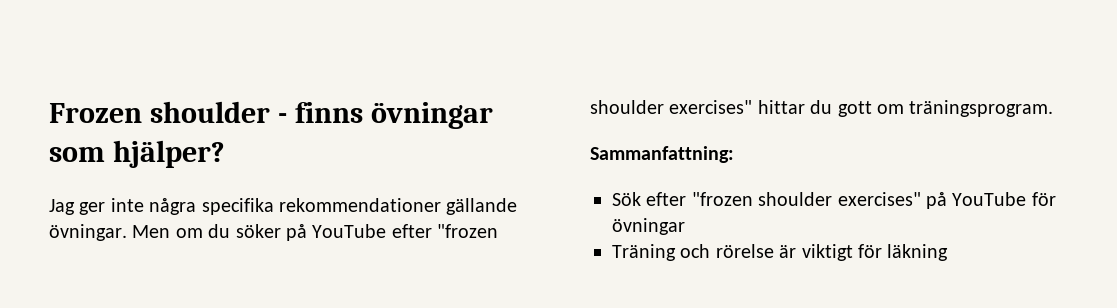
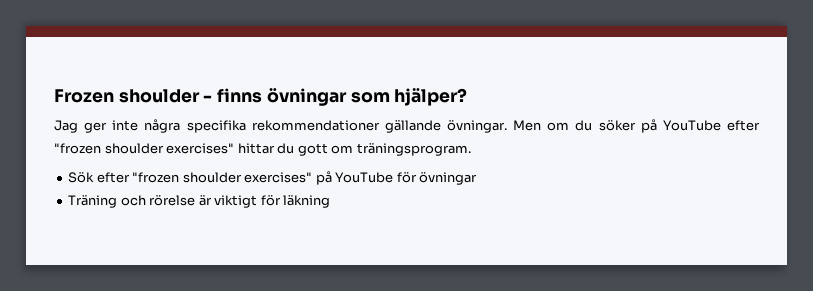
[590,146,734,163] // Sammanfattning: -> (471, 149) none

